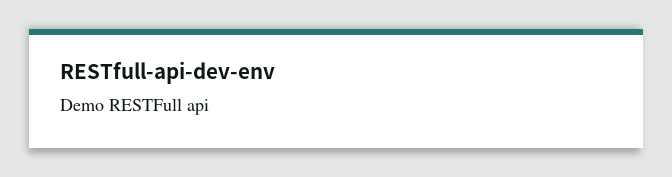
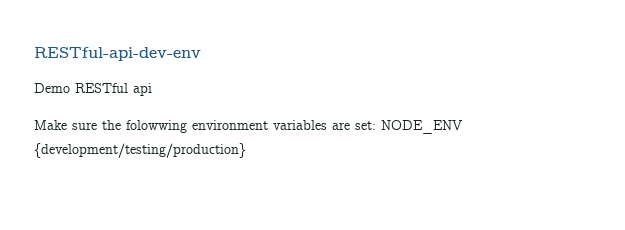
[60,61,275,84] RESTfull-api-dev-env -> [34,47,201,61] RESTful-api-dev-env
[109,98,182,111] RESTFull -> [75,83,128,93] RESTful
(209, 107) none -> [34,120,463,134] [34,143,246,158] // Make sure the folowwing environment variables are set: NODE_ENV {development/testing/production}

